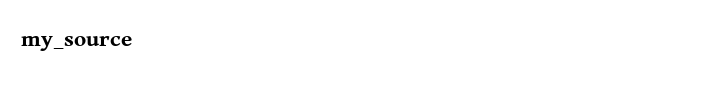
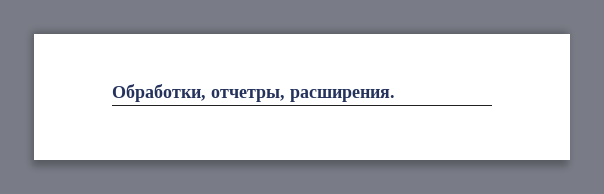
[21,36,132,51] my_source -> [112,84,395,102] Обработки, отчетры, расширения.

